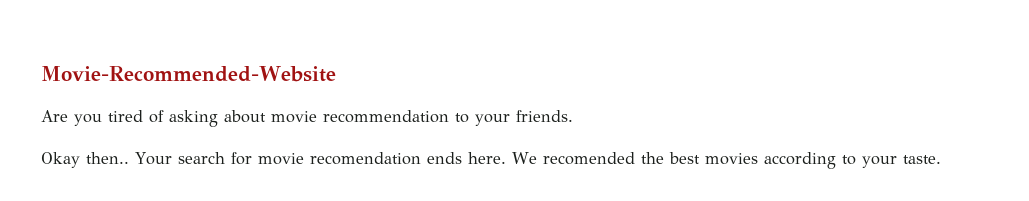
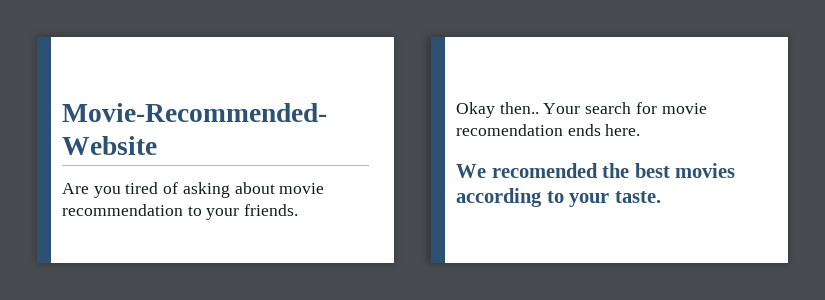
(506, 158) none -> (641, 130) //

